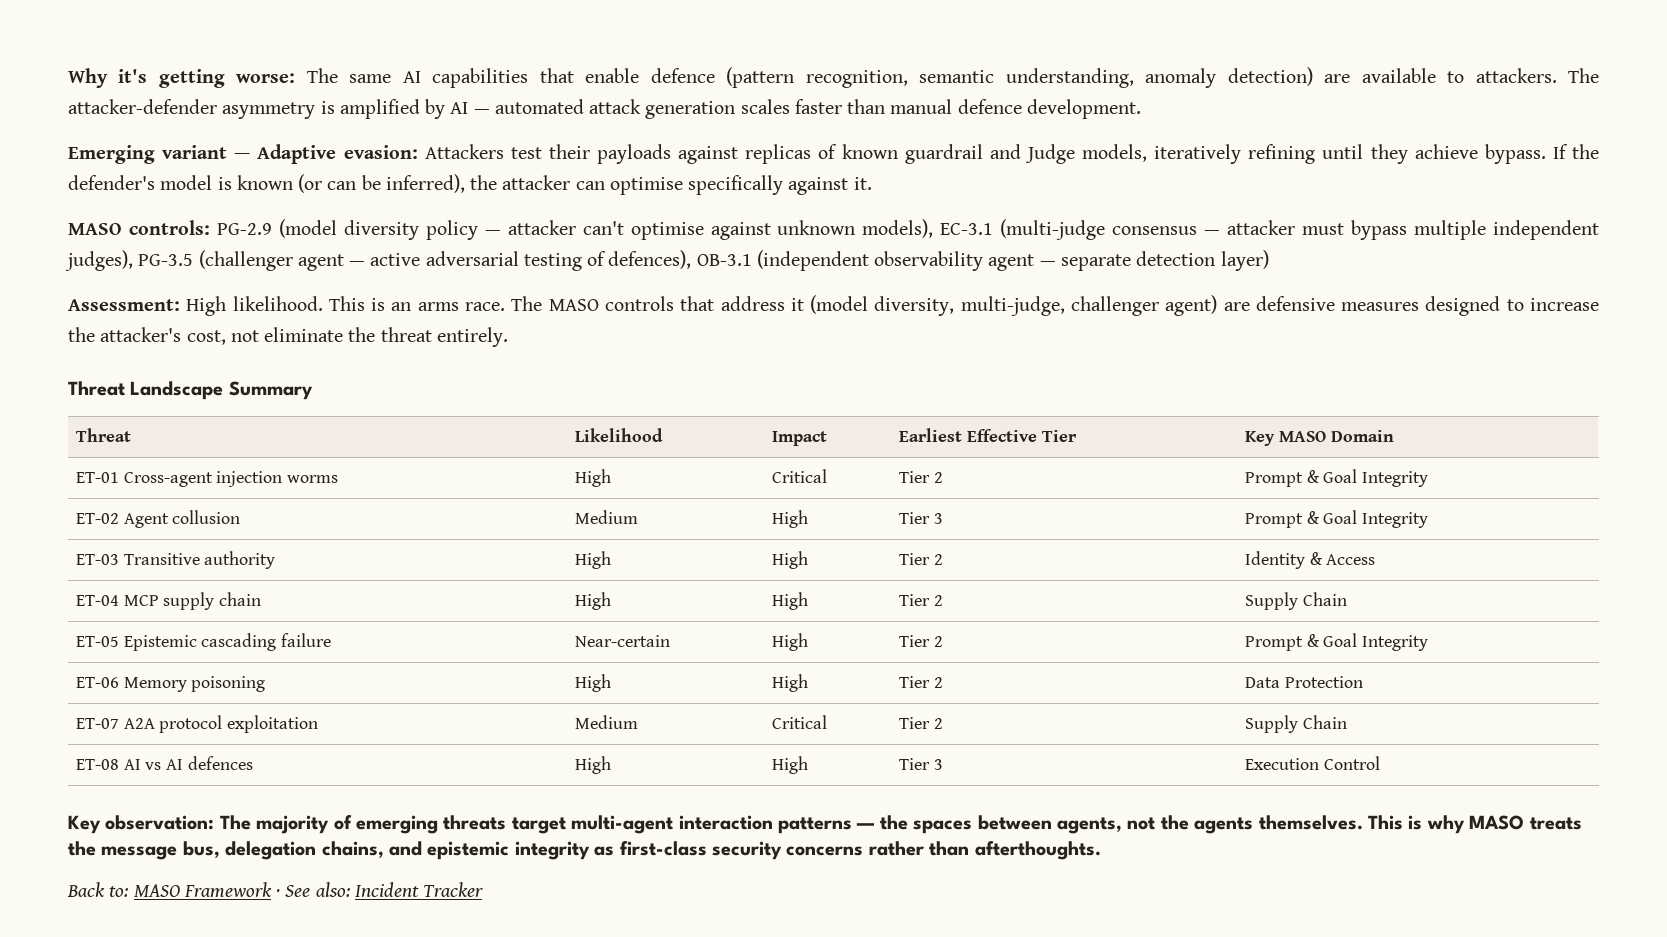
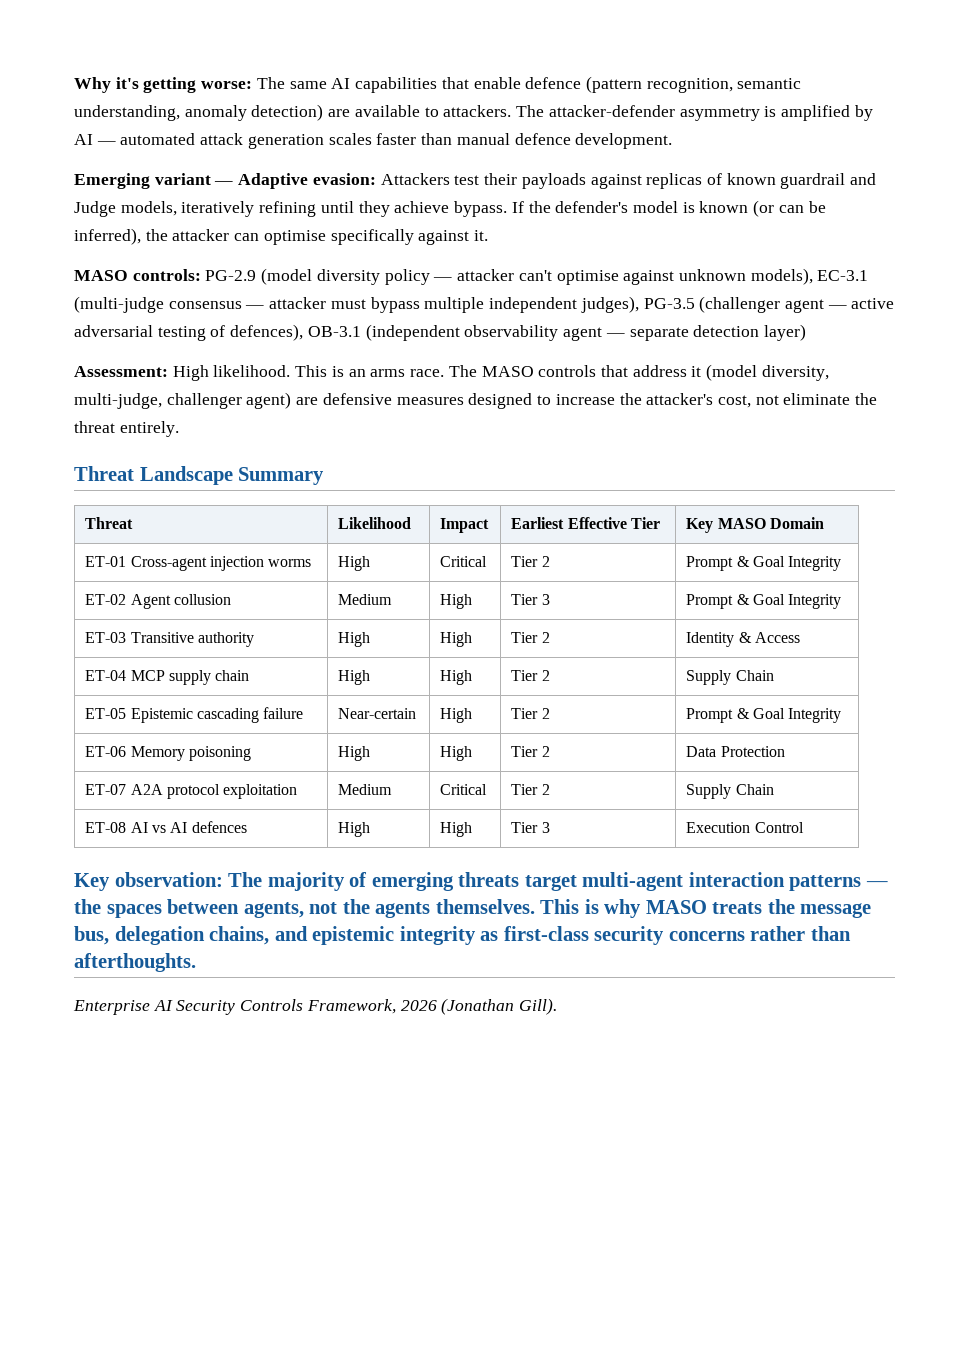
[67,882,484,898] Back to: MASO Framework · See also: Incident Tracker -> [73,998,558,1015] Enterprise AI Security Controls Framework, 2026 (Jonathan Gill).

